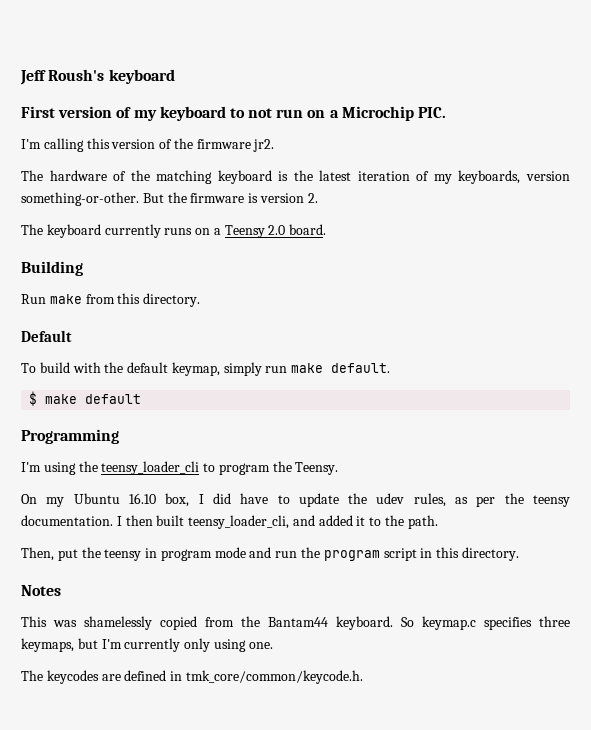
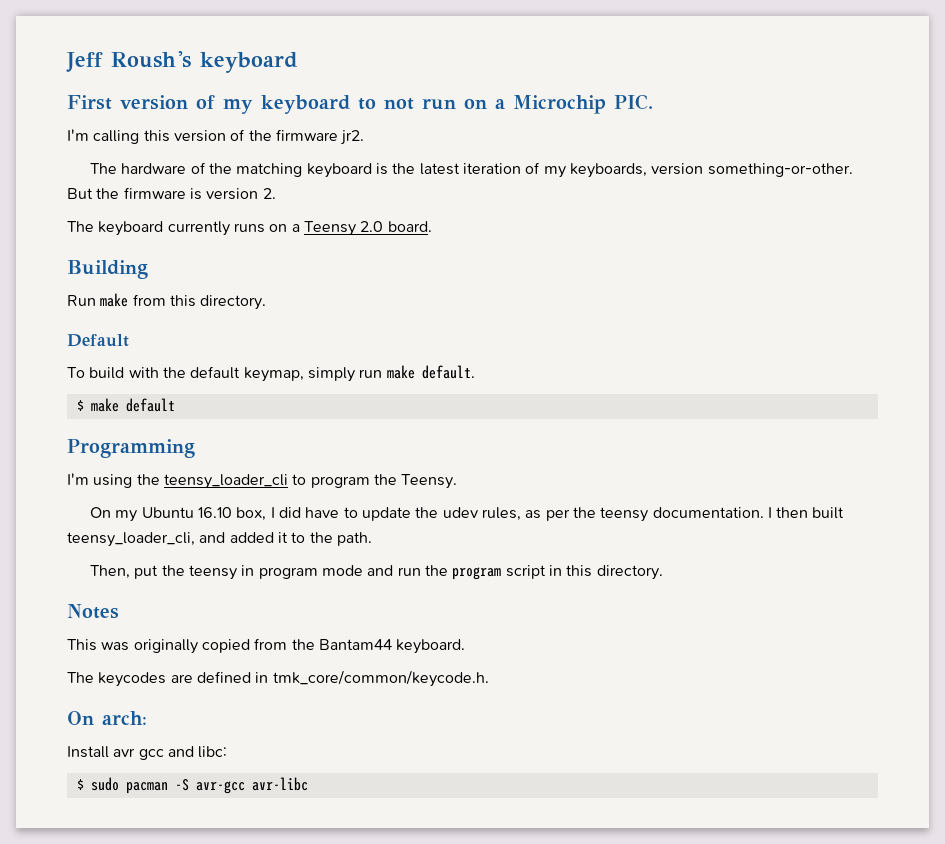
[84,616,152,630] shamelessly -> [133,639,198,654] originally
[401,616,570,630] [21,638,273,652] So keymap.c specifies three keymaps, but I'm currently only using one. -> (466, 646) none
(363, 677) none -> [67,711,147,725] [67,746,228,760] [76,777,308,794] // On arch: // Install avr gcc and libc: // $ sudo pacman -S avr-gcc avr-libc

